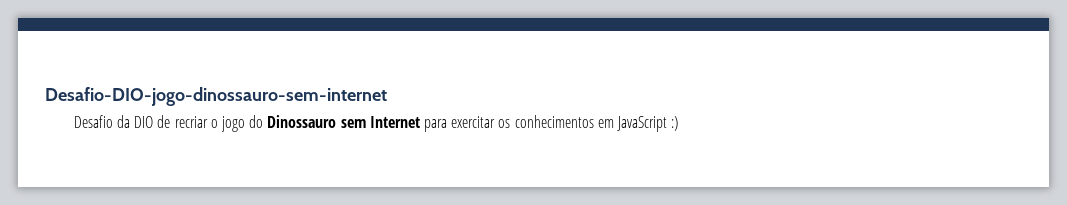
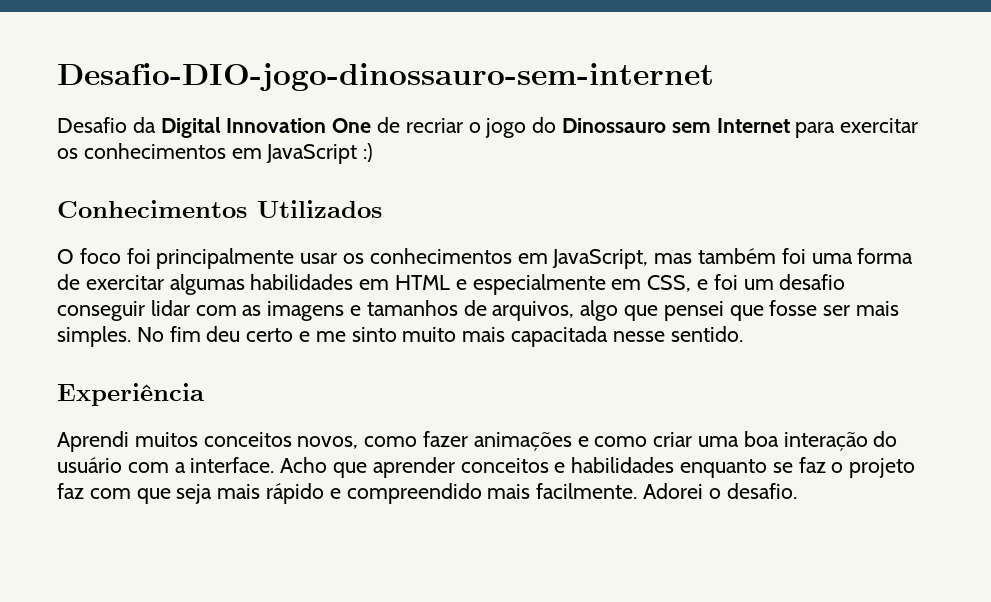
[134,116,154,128] DIO -> [160,117,372,138] Digital Innovation One
(679, 123) none -> [57,200,382,218] [57,248,914,269] [57,274,846,295] [57,300,900,321] [57,326,743,347] [57,383,204,406] [57,431,898,452] [57,457,916,478] [57,483,797,504] // Conhecimentos Utilizados // O foco foi principalmente usar os conhecimentos em JavaScript, mas também foi uma forma de exercitar algumas habilidades em HTML e especialmente em CSS, e foi um desafio conseguir lidar com as imagens e tamanhos de arquivos, algo que pensei que fosse ser mais simples. No fim deu certo e me sinto muito mais capacitada nesse sentido. // Experiência // Aprendi muitos conceitos novos, como fazer animações e como criar uma boa interação do usuário com a interface. Acho que aprender conceitos e habilidades enquanto se faz o projeto faz com que seja mais rápido e compreendido mais facilmente. Adorei o desafio.

